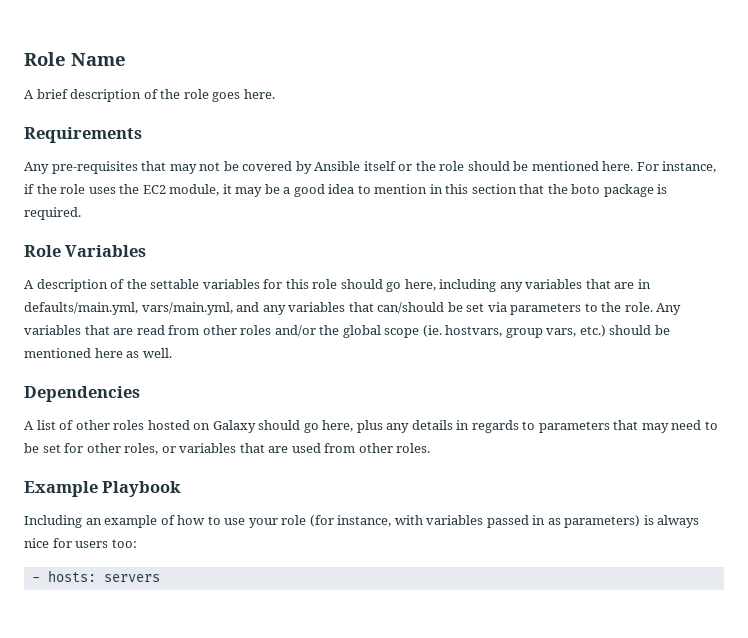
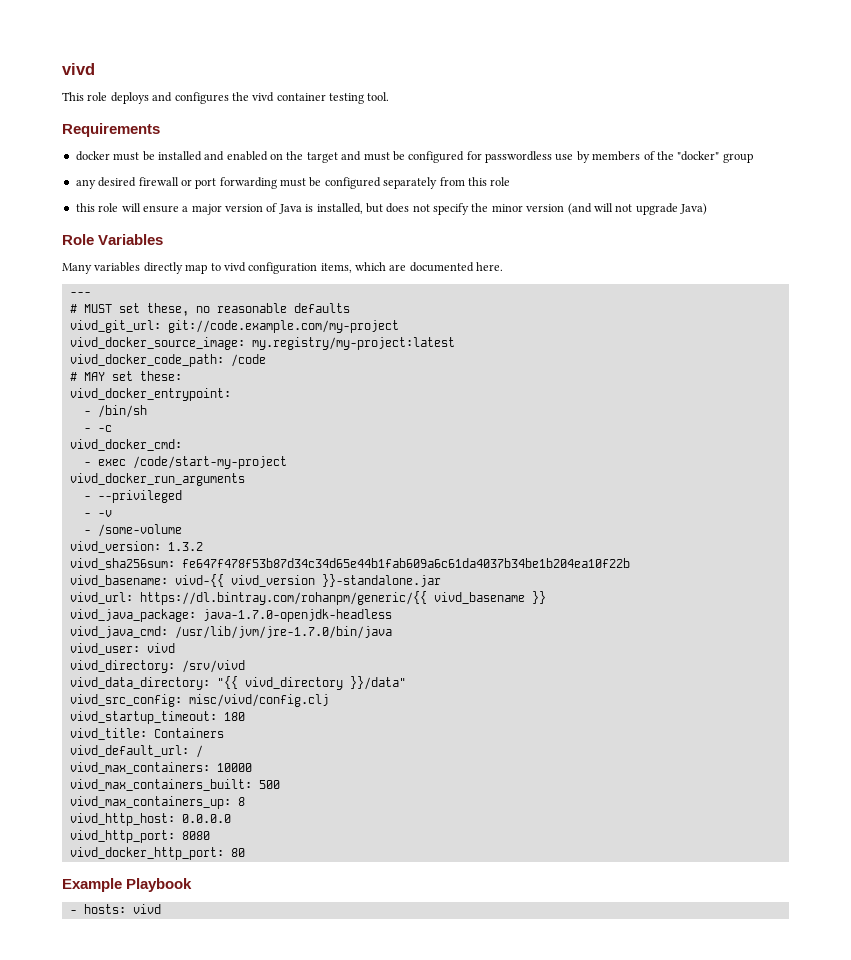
[24,52,126,66] [24,89,275,102] [24,127,142,143] [24,161,717,174] [24,184,668,197] [24,207,81,220] [24,245,147,257] [24,279,651,292] [24,302,682,315] [24,325,670,338] [24,348,172,358] [24,386,140,402] [24,420,718,433] [24,443,431,455] [24,481,182,497] [24,515,700,528] [24,538,137,548] Role Name // A brief description of the role goes here. // Requirements // Any pre-requisites that may not be covered by Ansible itself or the role should be mentioned here. For instance, if the role uses the EC2 module, it may be a good idea to mention in this section that the boto package is required. // Role Variables // A description of the settable variables for this role should go here, including any variables that are in defaults/main.yml, vars/main.yml, and any variables that can/should be set via parameters to the role. Any variables that are read from other roles and/or the global scope (ie. hostvars, group vars, etc.) should be mentioned here as well. // Dependencies // A list of other roles hosted on Galaxy should go here, plus any details in regards to parameters that may need to be set for other roles, or variables that are used from other roles. // Example Playbook // Including an example of how to use your role (for instance, with variables passed in as parameters) is always nice for users too: -> [62,63,95,75] [62,92,390,104] [62,123,160,137] [75,151,753,163] [75,177,511,189] [75,203,707,215] [62,234,164,245] [62,262,504,274] [69,292,91,296] [69,303,350,316] [69,320,399,333] [69,337,455,350] [69,354,266,367] [69,371,182,381] [69,388,231,401] [83,405,147,418] [83,425,112,432] [69,439,182,451] [83,456,287,469] [69,473,245,486] [83,490,182,503] [83,510,112,517] [83,524,182,537] [69,541,203,553] [69,558,630,570] [69,574,441,587] [69,591,546,605] [69,609,392,622] [69,626,392,639] [69,643,175,655] [69,660,245,673] [69,676,406,690] [69,694,329,707] [69,711,245,724] [69,728,224,740] [69,745,203,758] [69,762,252,774] [69,779,280,791] [69,796,245,809] [69,813,231,826] [69,830,210,843] [69,847,245,860] [62,878,193,892] vivd // This role deploys and configures the vivd container testing tool. // Requirements // docker must be installed and enabled on the target and must be configured for passwordless use by members of the "docker" group // any desired firewall or port forwarding must be configured separately from this role // this role will ensure a major version of Java is installed, but does not specify the minor version (and will not upgrade Java) // Role Variables // Many variables directly map to vivd configuration items, which are documented here. // --- // # MUST set these, no reasonable defaults // vivd_git_url: git://code.example.com/my-project // vivd_docker_source_image: my.registry/my-project:latest // vivd_docker_code_path: /code // # MAY set these: // vivd_docker_entrypoint: // - /bin/sh // - -c // vivd_docker_cmd: // - exec /code/start-my-project // vivd_docker_run_arguments // - --privileged // - -v // - /some-volume // vivd_version: 1.3.2 // vivd_sha256sum: fe647f478f53b87d34c34d65e44b1fab609a6c61da4037b34be1b204ea10f22b // vivd_basename: vivd-{{ vivd_version }}-standalone.jar // vivd_url: https://dl.bintray.com/rohanpm/generic/{{ vivd_basename }} // vivd_java_package: java-1.7.0-openjdk-headless // vivd_java_cmd: /usr/lib/jvm/jre-1.7.0/bin/java // vivd_user: vivd // vivd_directory: /srv/vivd // vivd_data_directory: "{{ vivd_directory }}/data" // vivd_src_config: misc/vivd/config.clj // vivd_startup_timeout: 180 // vivd_title: Containers // vivd_default_url: / // vivd_max_containers: 10000 // vivd_max_containers_built: 500 // vivd_max_containers_up: 8 // vivd_http_host: 0.0.0.0 // vivd_http_port: 8080 // vivd_docker_http_port: 80 // Example Playbook
[103,574,160,582] servers -> [132,904,161,914] vivd

